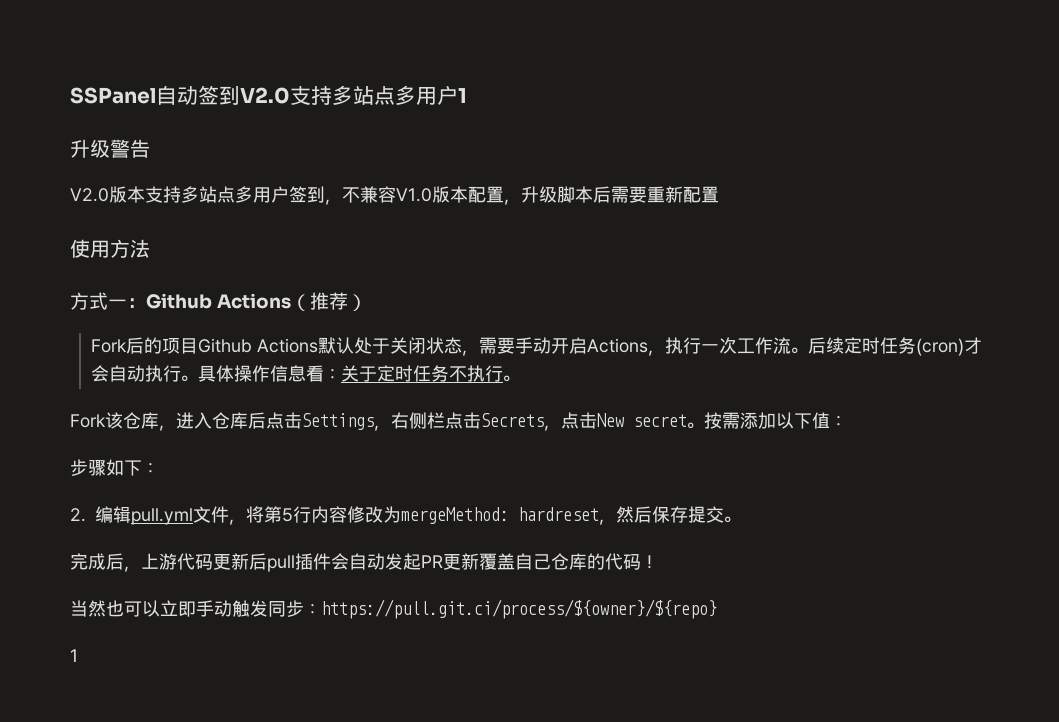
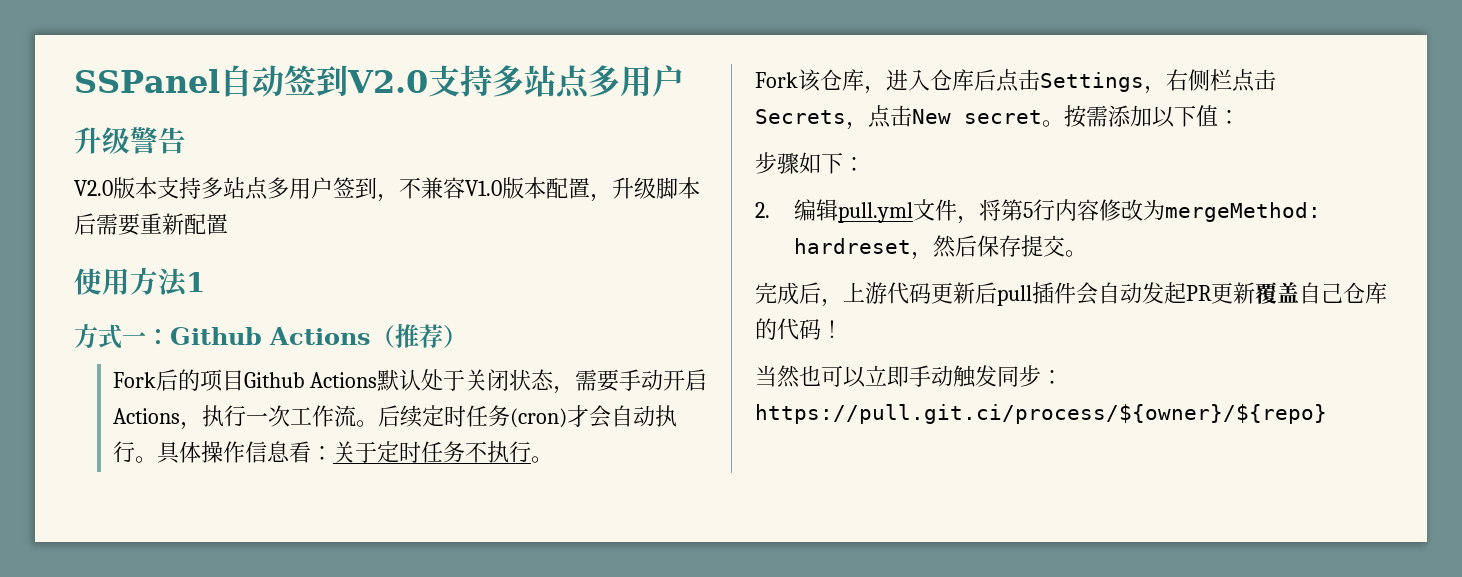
[458,88,467,103] 1 -> (684, 81) none
(150, 248) none -> [186,272,205,292] 1
[70,649,78,662] // 1 -> (1327, 414) none

